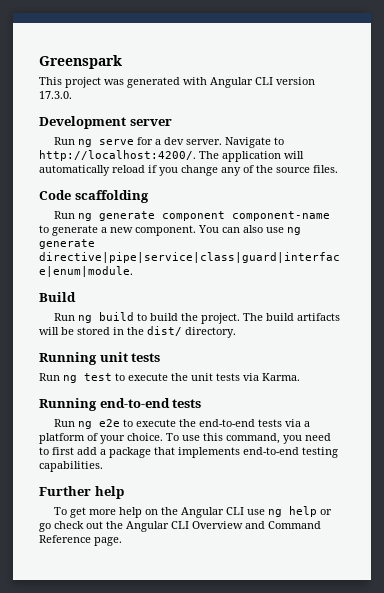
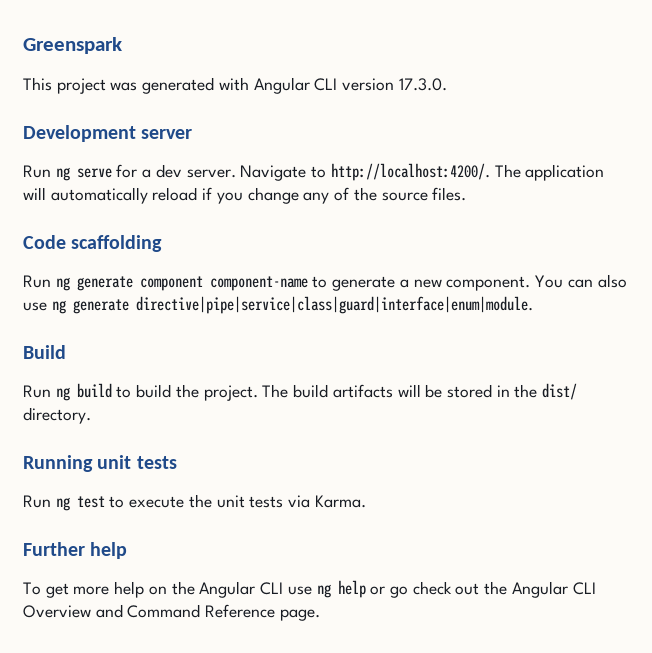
[39,398,202,411] [53,419,310,429] [39,433,331,444] [39,447,338,458] [39,461,103,472] // Running end-to-end tests // Run ng e2e to execute the end-to-end tests via a platform of your choice. To use this command, you need to first add a package that implements end-to-end testing capabilities. -> (366, 501) none

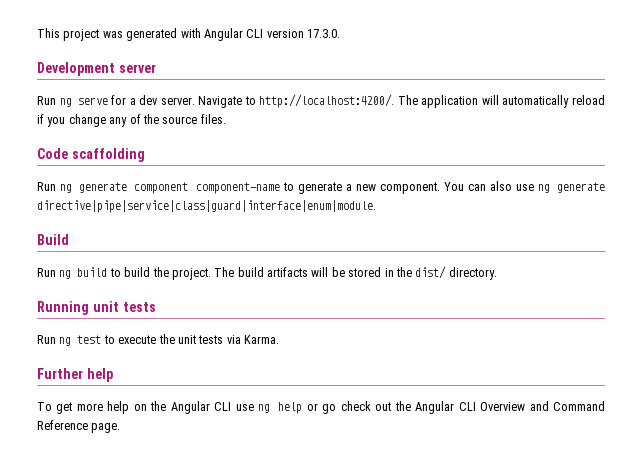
[23,37,122,54] Greenspark // -> (37, 33) none

